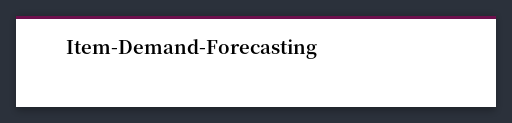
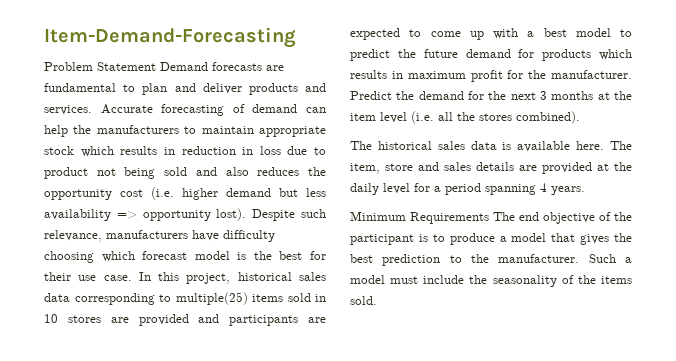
(317, 49) none -> [44,62,284,71] [44,83,326,95] [44,104,326,116] [44,125,326,137] [44,146,326,157] [44,167,327,179] [44,187,326,200] [44,208,326,221] [44,230,275,242] [44,251,326,263] [44,272,326,284] [44,292,326,305] [44,314,326,326] [350,28,632,40] [350,49,632,61] [350,70,632,82] [350,91,632,100] [350,111,580,124] [350,141,632,152] [350,162,632,174] [350,183,585,195] [350,211,632,224] [350,233,632,245] [350,254,632,266] [350,275,632,287] [350,296,377,305] // Problem Statement Demand forecasts are fundamental to plan and deliver products and services. Accurate forecasting of demand can help the manufacturers to maintain appropriate stock which results in reduction in loss due to product not being sold and also reduces the opportunity cost (i.e. higher demand but less availability => opportunity lost). Despite such relevance, manufacturers have difficulty choosing which forecast model is the best for their use case. In this project, historical sales data corresponding to multiple(25) items sold in 10 stores are provided and participants are expected to come up with a best model to predict the future demand for products which results in maximum profit for the manufacturer. Predict the demand for the next 3 months at the item level (i.e. all the stores combined). // The historical sales data is available here. The item, store and sales details are provided at the daily level for a period spanning 4 years. // Minimum Requirements The end objective of the participant is to produce a model that gives the best prediction to the manufacturer. Such a model must include the seasonality of the items sold.

